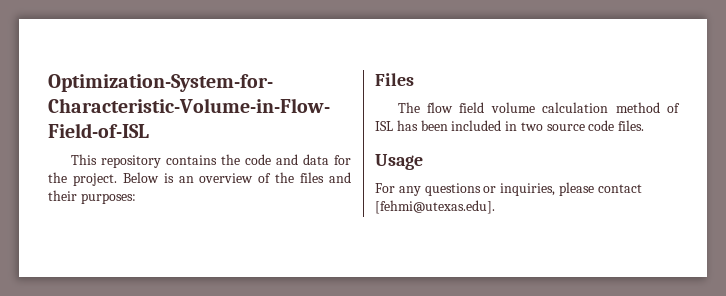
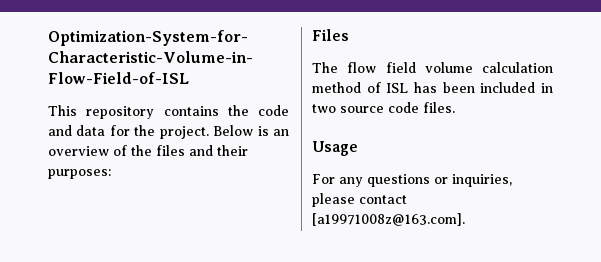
[375,200,495,214] [fehmi@utexas.edu]. -> [312,213,465,226] [a19971008z@163.com].

